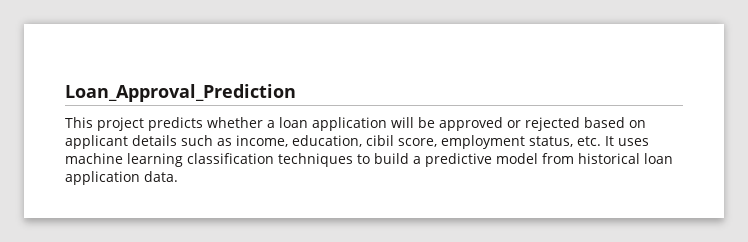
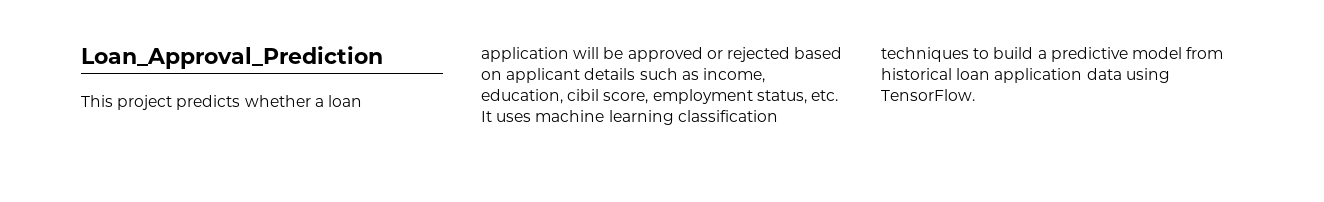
[144,171,178,182] data. -> [1086,68,1170,83] [881,89,975,101] data using TensorFlow.

